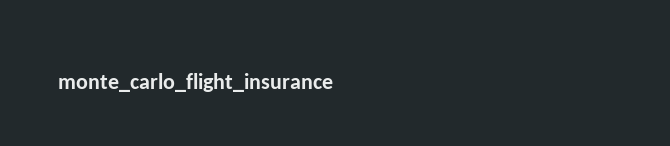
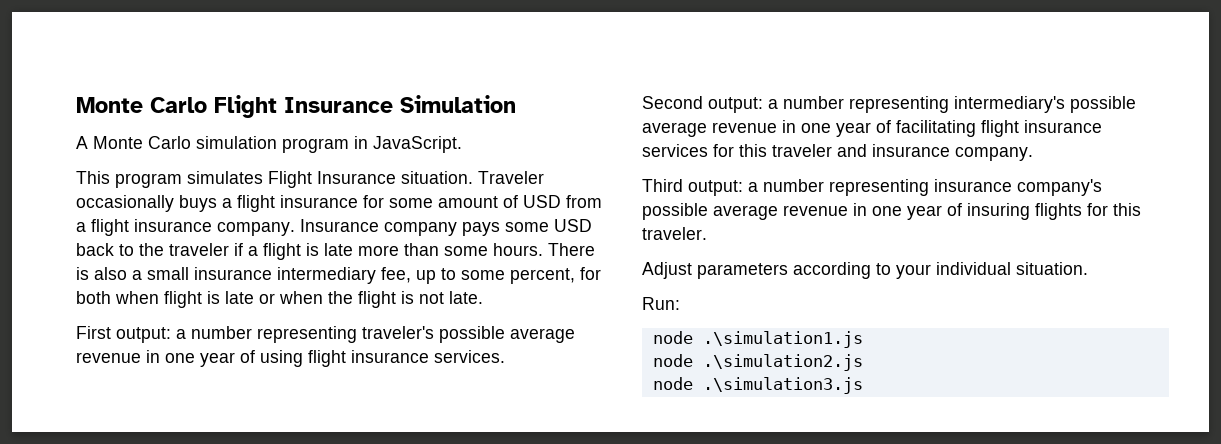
[58,73,333,92] monte_carlo_flight_insurance -> [76,95,516,118] [76,136,462,153] [76,171,544,188] [76,195,602,212] [76,219,592,236] [76,243,595,260] [76,267,601,284] [76,291,483,308] [76,326,575,343] [76,350,505,367] [642,96,1136,113] [642,120,1102,137] [642,144,1033,161] [642,179,1102,196] [642,203,1141,220] [642,227,707,240] [642,262,1088,279] [642,297,680,310] [652,331,863,348] [652,354,863,371] [652,377,863,394] Monte Carlo Flight Insurance Simulation // A Monte Carlo simulation program in JavaScript. // This program simulates Flight Insurance situation. Traveler occasionally buys a flight insurance for some amount of USD from a flight insurance company. Insurance company pays some USD back to the traveler if a flight is late more than some hours. There is also a small insurance intermediary fee, up to some percent, for both when flight is late or when the flight is not late. // First output: a number representing traveler's possible average revenue in one year of using flight insurance services. // Second output: a number representing intermediary's possible average revenue in one year of facilitating flight insurance services for this traveler and insurance company. // Third output: a number representing insurance company's possible average revenue in one year of insuring flights for this traveler. // Adjust parameters according to your individual situation. // Run: // node .\simulation1.js // node .\simulation2.js // node .\simulation3.js

